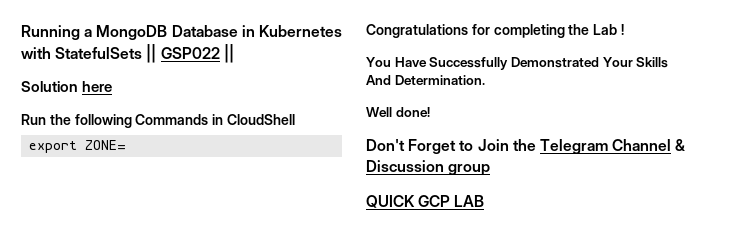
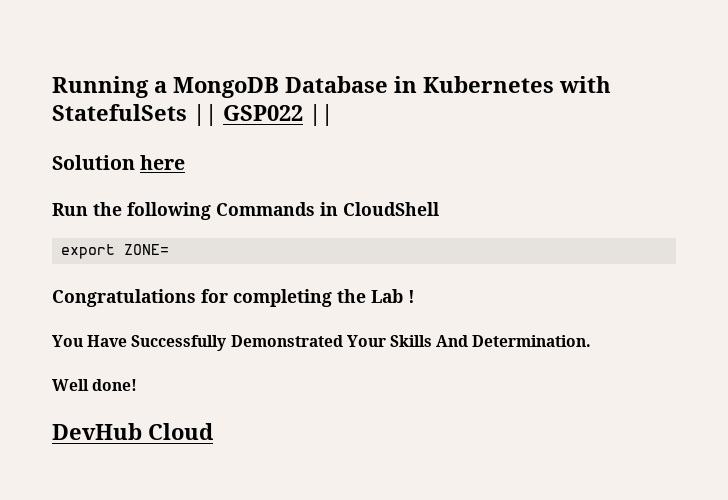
[366,139,686,154] [366,160,491,176] [366,195,485,208] Don't Forget to Join the Telegram Channel & Discussion group // QUICK GCP LAB -> [52,423,213,440] DevHub Cloud

